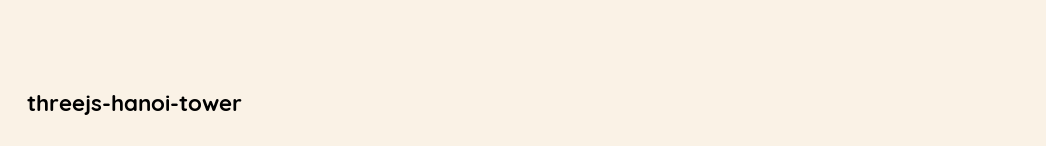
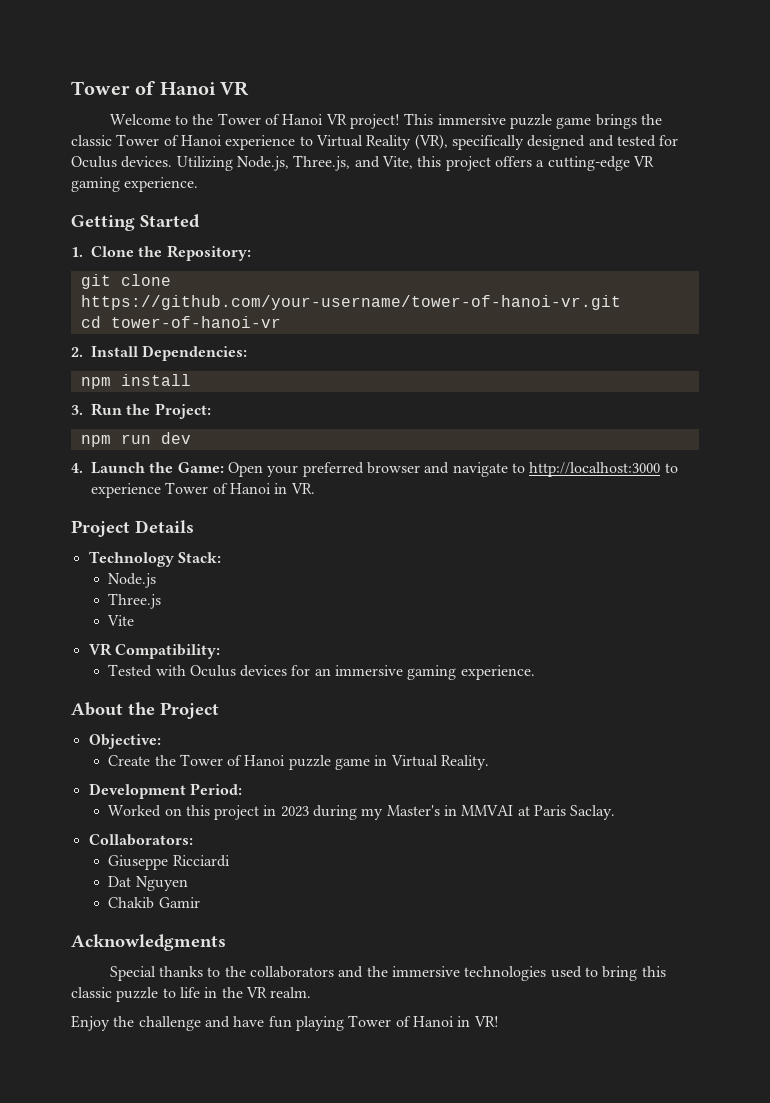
[27,95,242,115] threejs-hanoi-tower -> [71,81,250,96] [109,113,662,129] [71,134,679,150] [71,155,654,171] [71,177,199,192] [71,214,200,231] [71,245,251,261] [80,274,171,289] [80,295,621,310] [80,316,281,328] [71,345,248,361] [80,374,191,389] [71,403,211,419] [80,432,191,447] [71,462,678,477] [91,482,315,498] [71,520,194,537] [88,551,221,567] [108,573,157,588] [108,593,162,609] [107,615,135,626] [88,643,220,659] [108,664,535,680] [71,702,219,719] [88,734,161,749] [108,754,490,770] [88,783,242,799] [108,805,616,820] [88,834,193,846] [108,855,230,870] [108,876,188,891] [108,897,200,909] [71,934,226,951] [109,966,666,981] [71,987,312,1002] [71,1015,499,1031] Tower of Hanoi VR // Welcome to the Tower of Hanoi VR project! This immersive puzzle game brings the classic Tower of Hanoi experience to Virtual Reality (VR), specifically designed and tested for Oculus devices. Utilizing Node.js, Three.js, and Vite, this project offers a cutting-edge VR gaming experience. // Getting Started // 1. Clone the Repository: // git clone https://github.com/your-username/tower-of-hanoi-vr.git // cd tower-of-hanoi-vr // 2. Install Dependencies: // npm install // 3. Run the Project: // npm run dev // 4. Launch the Game: Open your preferred browser and navigate to http://localhost:3000 to experience Tower of Hanoi in VR. // Project Details // Technology Stack: // Node.js // Three.js // Vite // VR Compatibility: // Tested with Oculus devices for an immersive gaming experience. // About the Project // Objective: // Create the Tower of Hanoi puzzle game in Virtual Reality. // Development Period: // Worked on this project in 2023 during my Master's in MMVAI at Paris Saclay. // Collaborators: // Giuseppe Ricciardi // Dat Nguyen // Chakib Gamir // Acknowledgments // Special thanks to the collaborators and the immersive technologies used to bring this classic puzzle to life in the VR realm. // Enjoy the challenge and have fun playing Tower of Hanoi in VR!

